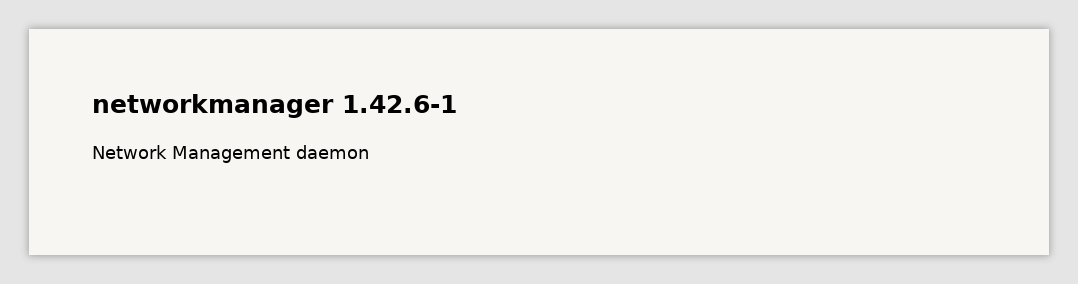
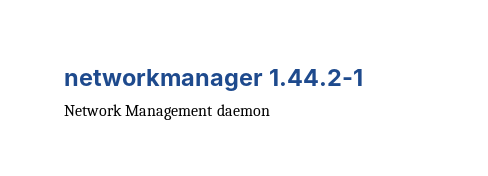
[342,95,457,113] 1.42.6-1 -> [269,69,364,86] 1.44.2-1

